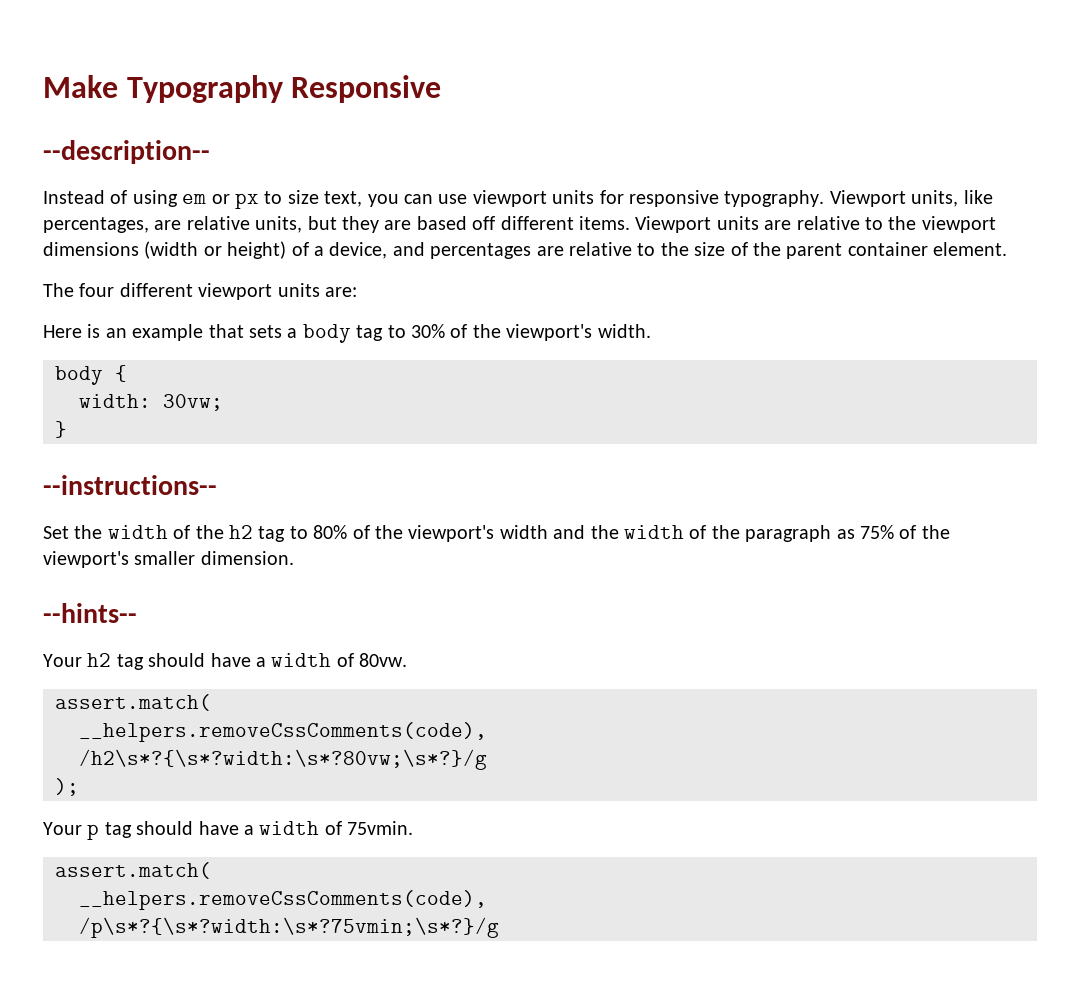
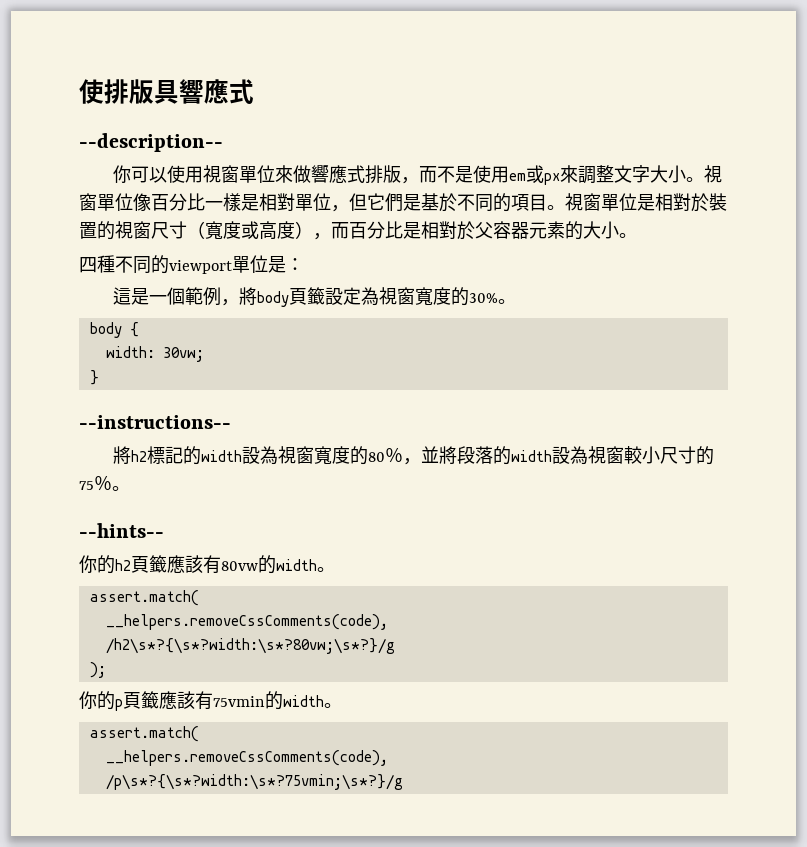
[43,75,442,103] [43,140,210,164] [43,190,993,209] [43,216,996,233] [43,241,1008,259] [43,283,357,300] [43,324,651,343] Make Typography Responsive // --description-- // Instead of using em or px to size text, you can use viewport units for responsive typography. Viewport units, like percentages, are relative units, but they are based off different items. Viewport units are relative to the viewport dimensions (width or height) of a device, and percentages are relative to the size of the parent container element. // The four different viewport units are: // Here is an example that sets a body tag to 30% of the viewport's width. -> [79,79,254,104] [79,133,223,152] [113,165,723,185] [79,193,727,212] [79,221,637,240] [79,255,304,274] [113,287,517,307] 使排版具響應式 // --description-- // 你可以使用視窗單位來做響應式排版，而不是使用em或px來調整文字大小。視窗單位像百分比一樣是相對單位，但它們是基於不同的項目。視窗單位是相對於裝置的視窗尺寸（寬度或高度），而百分比是相對於父容器元素的大小。 // 四種不同的viewport單位是： // 這是一個範例，將body頁籤設定為視窗寬度的30%。
[43,525,950,542] [43,551,294,568] [43,603,137,623] [43,653,408,670] [55,694,211,711] [79,722,487,742] [79,749,487,770] [55,778,79,796] [43,821,414,840] Set the width of the h2 tag to 80% of the viewport's width and the width of the paragraph as 75% of the viewport's smaller dimension. // --hints-- // Your h2 tag should have a width of 80vw. // assert.match( // __helpers.removeCssComments(code), // /h2\s*?{\s*?width:\s*?80vw;\s*?}/g // ); // Your p tag should have a width of 75vmin. -> [113,446,715,465] [79,475,130,491] [79,523,164,538] [79,555,335,574] [89,590,199,606] [105,614,388,630] [105,638,395,654] [89,662,106,678] [79,691,342,711] 將h2標記的width設為視窗寬度的80％，並將段落的width設為視窗較小尺寸的75％。 // --hints-- // 你的h2頁籤應該有80vw的width。 // assert.match( // __helpers.removeCssComments(code), // /h2\s*?{\s*?width:\s*?80vw;\s*?}/g // ); // 你的p頁籤應該有75vmin的width。

